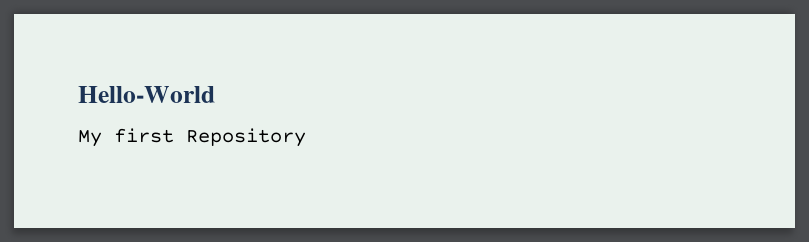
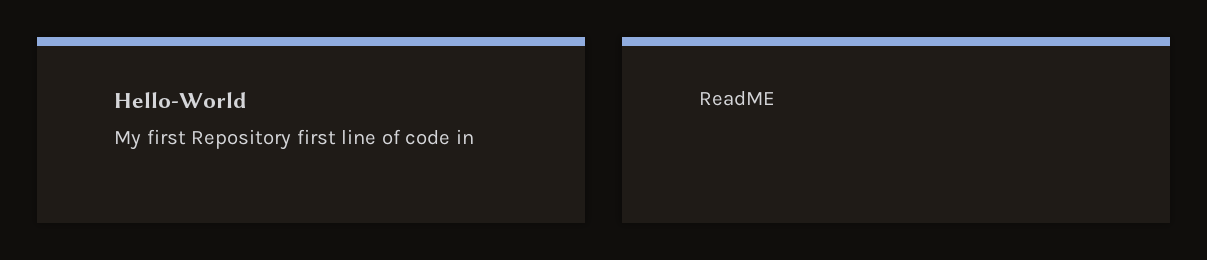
(306, 137) none -> [296,129,474,145] [699,91,775,106] first line of code in ReadME

